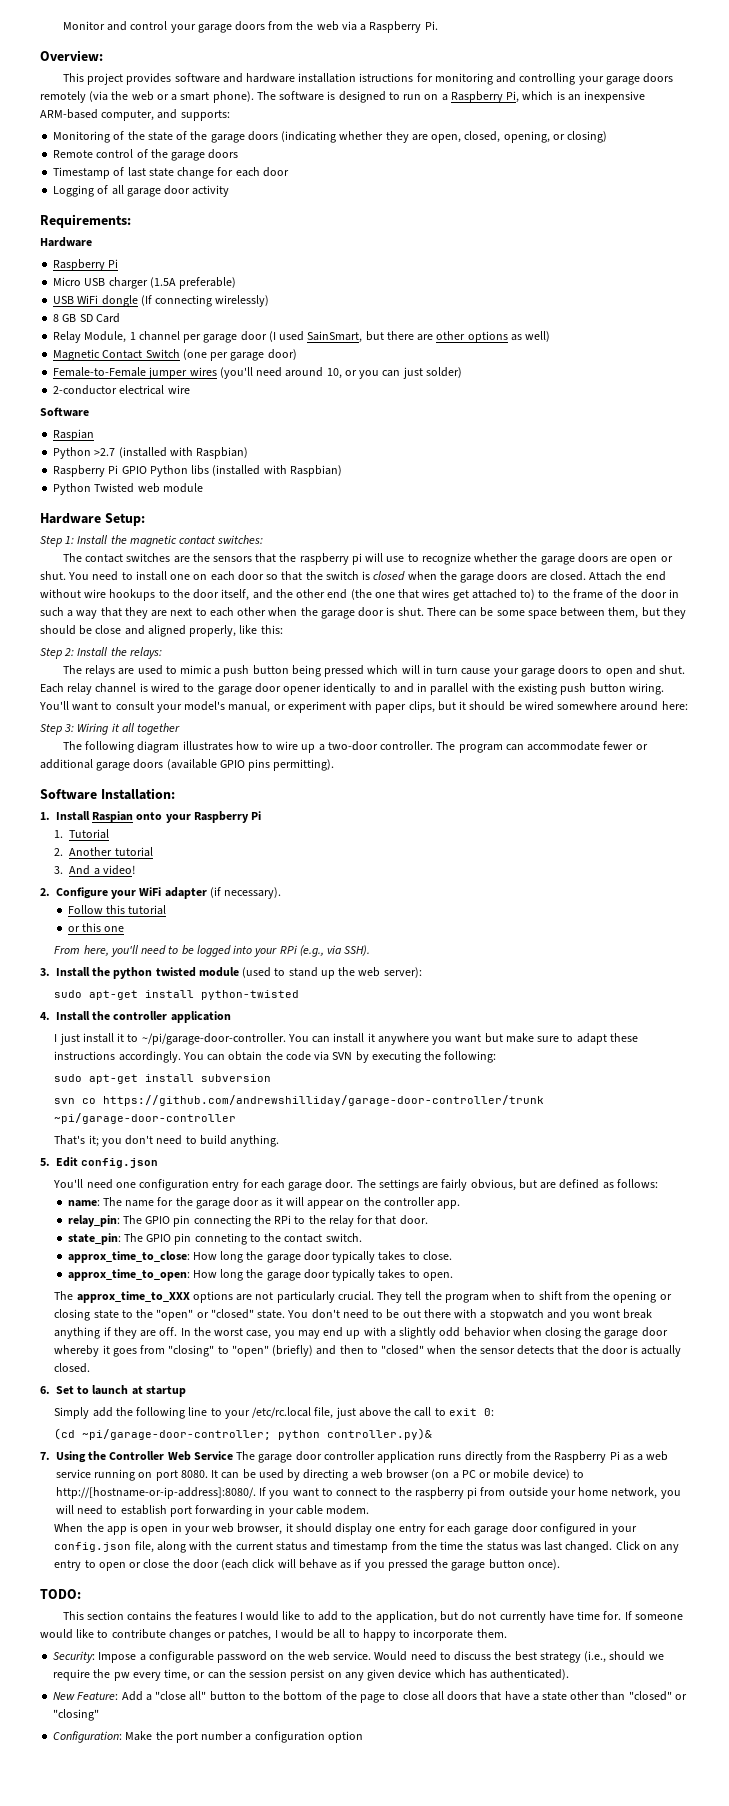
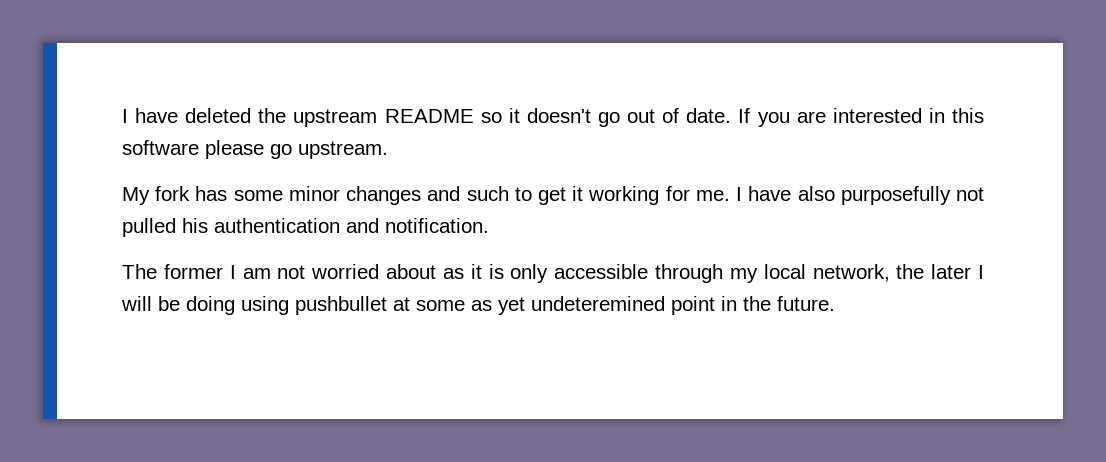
[62,21,438,33] [40,50,103,61] [62,73,674,85] [40,91,646,103] [40,109,230,121] [53,131,608,143] [53,149,239,161] [53,167,289,179] [53,185,230,197] [40,214,131,228] [40,237,92,247] [53,259,119,271] [53,277,237,289] [53,295,270,307] [53,313,120,323] [53,331,551,343] [53,349,297,361] [53,367,462,379] [53,385,190,395] [40,407,89,417] [53,429,95,441] [53,447,249,459] [53,465,342,477] [53,483,203,495] [40,513,145,526] [40,535,264,547] [62,553,673,565] [40,571,666,583] [40,589,679,601] [40,607,686,619] [40,625,283,637] [40,647,162,659] [62,665,686,677] [40,683,664,695] [39,701,688,713] [40,723,181,735] [62,741,648,753] [40,759,335,771] [40,788,175,800] [40,811,262,823] [54,829,110,839] [54,847,153,857] [54,865,135,875] [40,887,282,899] [67,905,167,915] [67,923,125,932] [54,945,371,957] [40,967,422,979] [54,990,300,1000] [40,1011,231,1023] [54,1033,638,1045] [54,1051,497,1063] [54,1074,272,1084] [54,1095,545,1106] [54,1113,237,1124] [54,1135,280,1147] [40,1157,159,1168] [53,1179,658,1191] [67,1197,460,1209] [67,1215,428,1227] [67,1233,362,1245] [67,1251,452,1263] [67,1269,453,1281] [54,1291,672,1303] [54,1309,653,1321] [54,1327,668,1339] [54,1345,682,1357] [54,1363,91,1373] [40,1385,186,1397] [54,1407,494,1419] [54,1428,433,1440] [40,1451,669,1463] [56,1469,584,1481] [56,1487,681,1499] [56,1505,370,1517] [54,1523,638,1535] [54,1541,679,1553] [54,1559,560,1571] [40,1589,81,1599] [62,1611,683,1623] [40,1629,507,1641] [53,1651,664,1663] [53,1669,570,1681] [53,1691,687,1703] [53,1709,100,1721] [53,1731,363,1743] Monitor and control your garage doors from the web via a Raspberry Pi. // Overview: // This project provides software and hardware installation istructions for monitoring and controlling your garage doors remotely (via the web or a smart phone). The software is designed to run on a Raspberry Pi, which is an inexpensive ARM-based computer, and supports: // Monitoring of the state of the garage doors (indicating whether they are open, closed, opening, or closing) // Remote control of the garage doors // Timestamp of last state change for each door // Logging of all garage door activity // Requirements: // Hardware // Raspberry Pi // Micro USB charger (1.5A preferable) // USB WiFi dongle (If connecting wirelessly) // 8 GB SD Card // Relay Module, 1 channel per garage door (I used SainSmart, but there are other options as well) // Magnetic Contact Switch (one per garage door) // Female-to-Female jumper wires (you'll need around 10, or you can just solder) // 2-conductor electrical wire // Software // Raspian // Python >2.7 (installed with Raspbian) // Raspberry Pi GPIO Python libs (installed with Raspbian) // Python Twisted web module // Hardware Setup: // Step 1: Install the magnetic contact switches: // The contact switches are the sensors that the raspberry pi will use to recognize whether the garage doors are open or shut. You need to install one on each door so that the switch is closed when the garage doors are closed. Attach the end without wire hookups to the door itself, and the other end (the one that wires get attached to) to the frame of the door in such a way that they are next to each other when the garage door is shut. There can be some space between them, but they should be close and aligned properly, like this: // Step 2: Install the relays: // The relays are used to mimic a push button being pressed which will in turn cause your garage doors to open and shut. Each relay channel is wired to the garage door opener identically to and in parallel with the existing push button wiring. You'll want to consult your model's manual, or experiment with paper clips, but it should be wired somewhere around here: // Step 3: Wiring it all together // The following diagram illustrates how to wire up a two-door controller. The program can accommodate fewer or additional garage doors (available GPIO pins permitting). // Software Installation: // 1. Install Raspian onto your Raspberry Pi // 1. Tutorial // 2. Another tutorial // 3. And a video! // 2. Configure your WiFi adapter (if necessary). // Follow this tutorial // or this one // From here, you'll need to be logged into your RPi (e.g., via SSH). // 3. Install the python twisted module (used to stand up the web server): // sudo apt-get install python-twisted // 4. Install the controller application // I just install it to ~/pi/garage-door-controller. You can install it anywhere you want but make sure to adapt these instructions accordingly. You can obtain the code via SVN by executing the following: // sudo apt-get install subversion // svn co https://github.com/andrewshilliday/garage-door-controller/trunk ~pi/garage-door-controller // That's it; you don't need to build anything. // 5. Edit config.json // You'll need one configuration entry for each garage door. The settings are fairly obvious, but are defined as follows: // name: The name for the garage door as it will appear on the controller app. // relay_pin: The GPIO pin connecting the RPi to the relay for that door. // state_pin: The GPIO pin conneting to the contact switch. // approx_time_to_close: How long the garage door typically takes to close. // approx_time_to_open: How long the garage door typically takes to open. // The approx_time_to_XXX options are not particularly crucial. They tell the program when to shift from the opening or closing state to the "open" or "closed" state. You don't need to be out there with a stopwatch and you wont break anything if they are off. In the worst case, you may end up with a slightly odd behavior when closing the garage door whereby it goes from "closing" to "open" (briefly) and then to "closed" when the sensor detects that the door is actually closed. // 6. Set to launch at startup // Simply add the following line to your /etc/rc.local file, just above the call to exit 0: // (cd ~pi/garage-door-controller; python controller.py)& // 7. Using the Controller Web Service The garage door controller application runs directly from the Raspberry Pi as a web service running on port 8080. It can be used by directing a web browser (on a PC or mobile device) to http://[hostname-or-ip-address]:8080/. If you want to connect to the raspberry pi from outside your home network, you will need to establish port forwarding in your cable modem. // When the app is open in your web browser, it should display one entry for each garage door configured in your config.json file, along with the current status and timestamp from the time the status was last changed. Click on any entry to open or close the door (each click will behave as if you pressed the garage button once). // TODO: // This section contains the features I would like to add to the application, but do not currently have time for. If someone would like to contribute changes or patches, I would be all to happy to incorporate them. // Security: Impose a configurable password on the web service. Would need to discuss the best strategy (i.e., should we require the pw every time, or can the session persist on any given device which has authenticated). // New Feature: Add a "close all" button to the bottom of the page to close all doors that have a state other than "closed" or "closing" // Configuration: Make the port number a configuration option -> [122,108,984,127] [122,140,388,159] [122,186,984,205] [122,218,489,237] [122,264,985,283] [121,296,835,315] I have deleted the upstream README so it doesn't go out of date. If you are interested in this software please go upstream. // My fork has some minor changes and such to get it working for me. I have also purposefully not pulled his authentication and notification. // The former I am not worried about as it is only accessible through my local network, the later I will be doing using pushbullet at some as yet undeteremined point in the future.

